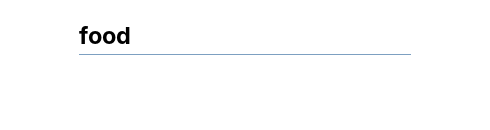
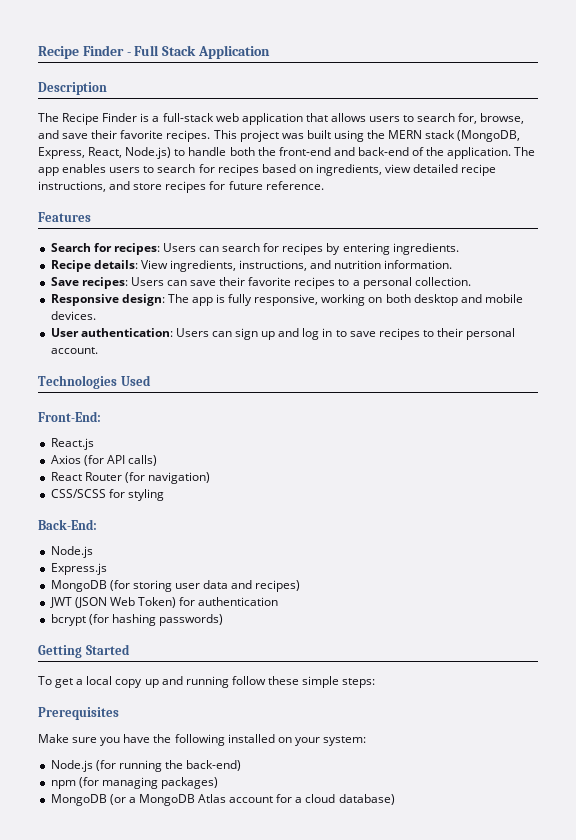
[79,26,131,44] food -> [38,45,270,59] [38,82,107,95] [38,113,525,125] [38,130,521,142] [38,147,536,159] [38,164,497,176] [38,181,324,193] [38,212,91,222] [50,243,459,255] [50,260,453,272] [50,277,471,289] [50,294,523,306] [50,311,96,320] [50,328,516,340] [50,347,98,354] [38,375,151,389] [38,411,101,422] [50,438,94,450] [50,455,157,466] [50,472,210,484] [50,489,164,501] [38,519,97,530] [50,546,93,558] [50,563,107,575] [50,580,301,592] [49,597,279,608] [50,614,223,626] [38,644,130,658] [38,676,376,688] [38,707,119,720] [38,734,366,746] [50,760,242,772] [50,777,218,789] [50,794,395,806] Recipe Finder - Full Stack Application // Description // The Recipe Finder is a full-stack web application that allows users to search for, browse, and save their favorite recipes. This project was built using the MERN stack (MongoDB, Express, React, Node.js) to handle both the front-end and back-end of the application. The app enables users to search for recipes based on ingredients, view detailed recipe instructions, and store recipes for future reference. // Features // Search for recipes: Users can search for recipes by entering ingredients. // Recipe details: View ingredients, instructions, and nutrition information. // Save recipes: Users can save their favorite recipes to a personal collection. // Responsive design: The app is fully responsive, working on both desktop and mobile devices. // User authentication: Users can sign up and log in to save recipes to their personal account. // Technologies Used // Front-End: // React.js // Axios (for API calls) // React Router (for navigation) // CSS/SCSS for styling // Back-End: // Node.js // Express.js // MongoDB (for storing user data and recipes) // JWT (JSON Web Token) for authentication // bcrypt (for hashing passwords) // Getting Started // To get a local copy up and running follow these simple steps: // Prerequisites // Make sure you have the following installed on your system: // Node.js (for running the back-end) // npm (for managing packages) // MongoDB (or a MongoDB Atlas account for a cloud database)

